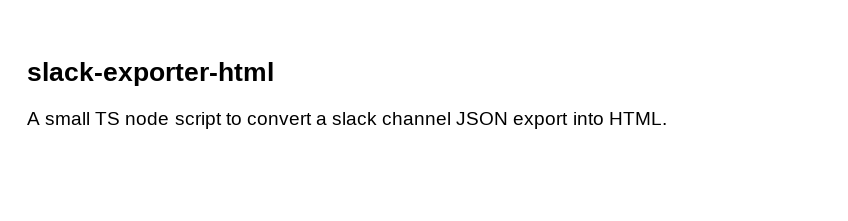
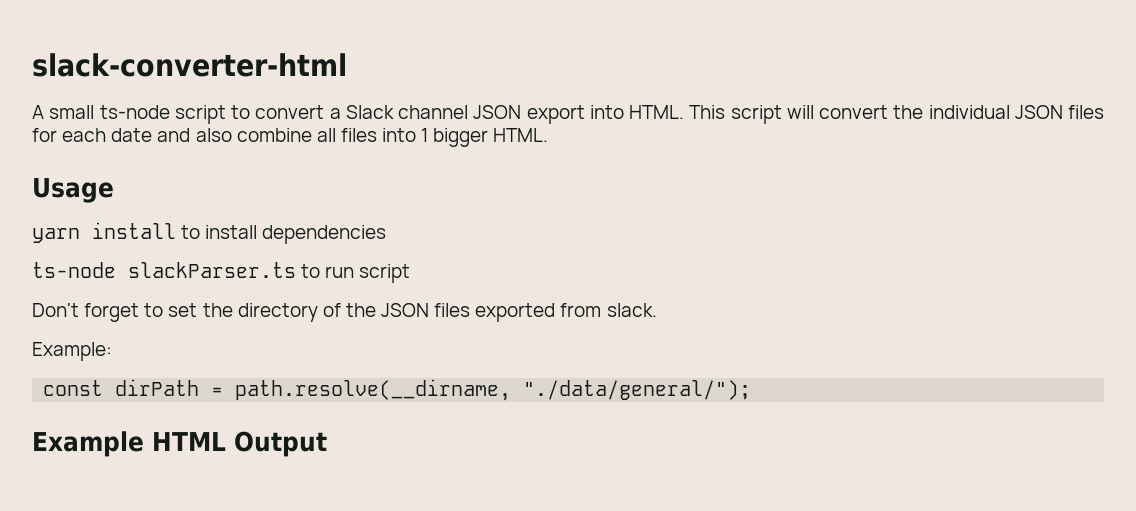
[27,62,274,86] slack-exporter-html -> [32,53,347,77] slack-converter-html
[95,112,170,125] TS node -> [99,105,170,119] ts-node
[332,112,378,125] slack -> [345,105,394,119] Slack
(667, 118) none -> [689,105,1104,124] [32,128,549,147] [32,178,114,203] [32,222,387,244] [32,262,411,283] [32,303,657,322] [32,342,112,361] [43,379,752,401] [32,431,327,457] This script will convert the individual JSON files for each date and also combine all files into 1 bigger HTML. // Usage // yarn install to install dependencies // ts-node slackParser.ts to run script // Don't forget to set the directory of the JSON files exported from slack. // Example: // const dirPath = path.resolve(__dirname, "./data/general/"); // Example HTML Output

